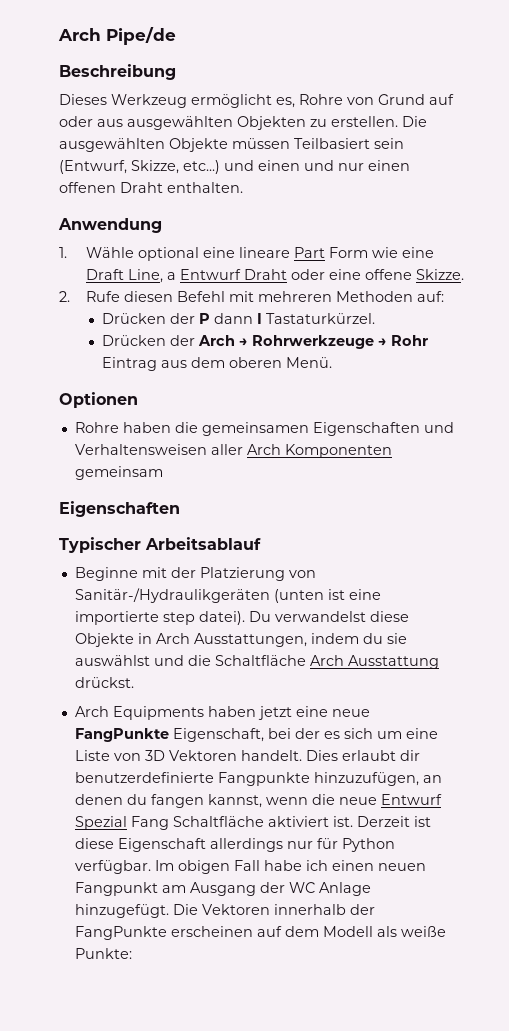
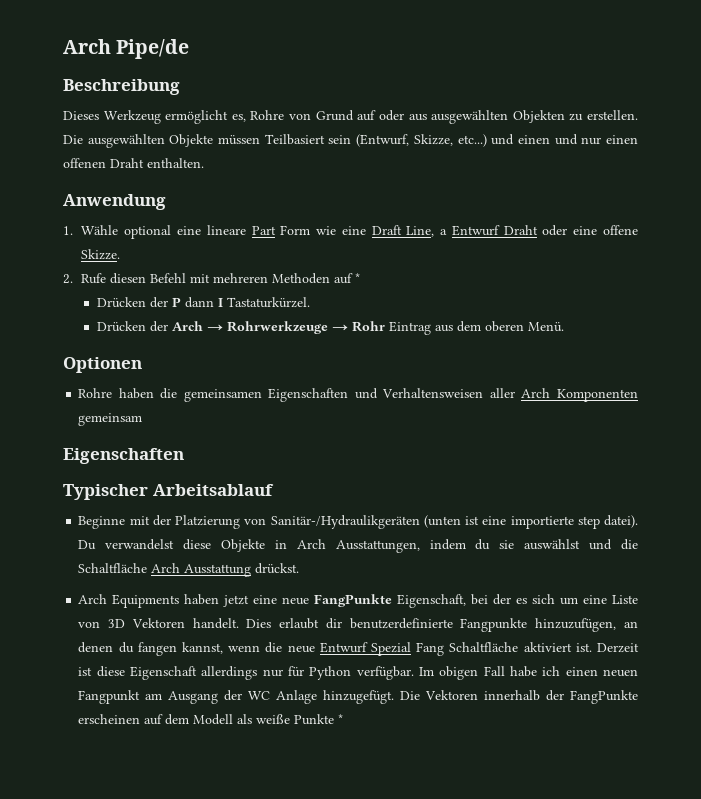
[416,291,444,302] auf: -> [334,273,361,284] auf *
[74,948,132,959] Punkte: -> [294,714,344,725] Punkte *

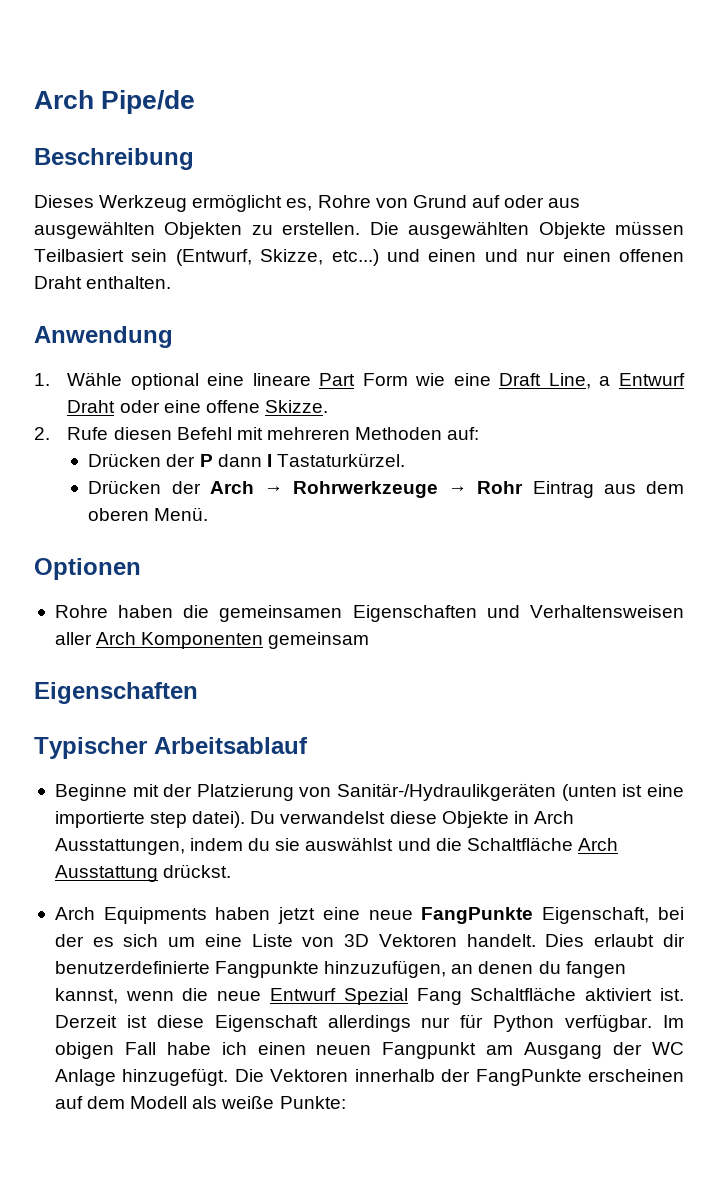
[334,273,361,284] auf * -> [447,427,480,440] auf:
[294,714,344,725] Punkte * -> [279,1096,346,1109] Punkte:

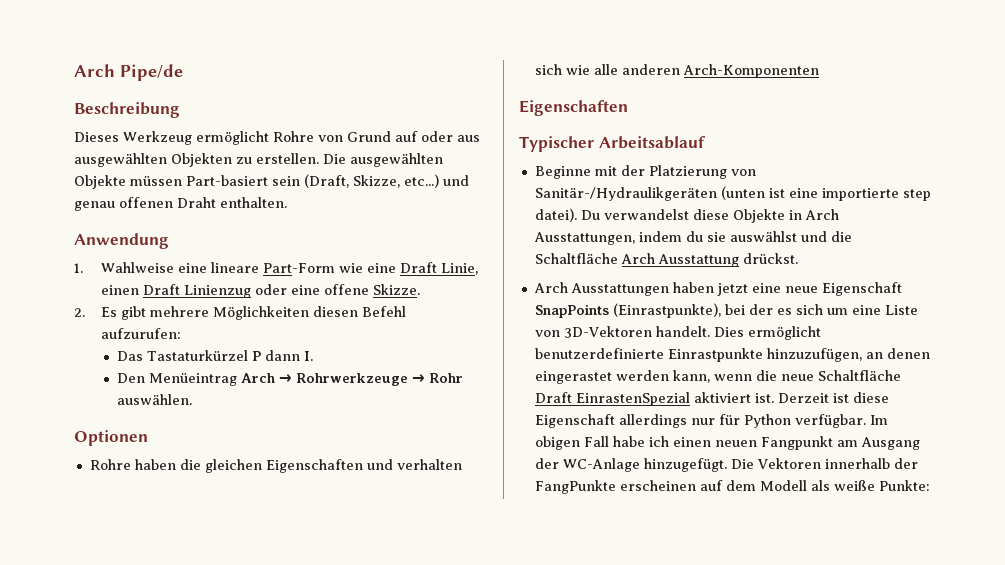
[286,198,313,211] es, -> (269, 138) none
[34,249,611,266] Teilbasiert sein (Entwurf, Skizze, etc...) und einen und nur einen -> [186,174,469,188] [74,201,115,211] Part-basiert sein (Draft, Skizze, etc...) und genau
[67,372,685,390] [67,400,116,413] Wähle optional eine lineare Part Form wie eine Draft Line, a Entwurf Draht -> [100,262,478,275] [100,284,251,298] Wahlweise eine lineare Part-Form wie eine Draft Linie, einen Draft Linienzug
[67,427,480,440] [88,453,405,467] [88,480,201,494] Rufe diesen Befehl mit mehreren Methoden auf: // Drücken der P dann I Tastaturkürzel. // Drücken der -> [100,306,406,320] [100,328,181,339] [116,350,313,361] [116,373,237,386] Es gibt mehrere Möglichkeiten diesen Befehl aufzurufen: // Das Tastaturkürzel P dann I. // Den Menüeintrag
[532,481,684,498] [88,507,209,521] Eintrag aus dem oberen Menü. -> [116,394,192,405] auswählen.
[219,605,343,622] gemeinsamen -> [204,459,262,473] gleichen
[530,605,684,618] [54,632,370,649] Verhaltensweisen aller Arch Komponenten gemeinsam -> [396,459,462,470] [534,64,819,78] verhalten sich wie alle anderen Arch-Komponenten
[103,907,207,924] Equipments -> [570,283,669,296] Ausstattungen
[421,907,650,924] FangPunkte Eigenschaft, -> [821,282,902,296] [534,303,721,318] Eigenschaft SnapPoints (Einrastpunkte),
[344,934,685,947] [54,960,626,978] [54,987,577,1005] 3D Vektoren handelt. Dies erlaubt dir benutzerdefinierte Fangpunkte hinzuzufügen, an denen du fangen kannst, wenn die neue Entwurf Spezial Fang Schaltfläche -> [563,326,821,340] [534,348,930,362] [534,370,901,384] [534,392,690,406] 3D-Vektoren handelt. Dies ermöglicht benutzerdefinierte Einrastpunkte hinzuzufügen, an denen eingerastet werden kann, wenn die neue Schaltfläche Draft EinrastenSpezial
[652,1042,684,1055] [54,1069,116,1086] WC Anlage -> [562,458,640,472] WC-Anlage

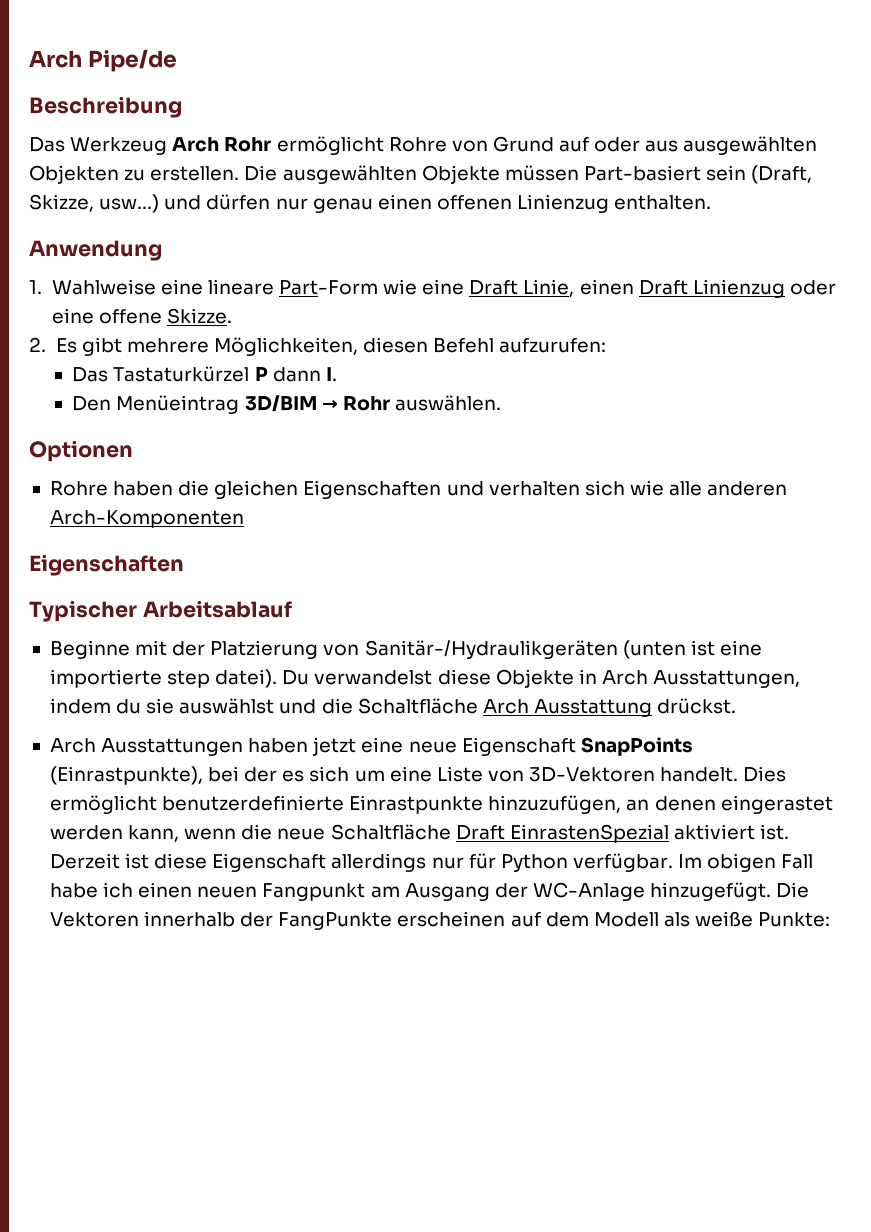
[74,131,192,145] Dieses Werkzeug -> [29,137,272,155] Das Werkzeug Arch Rohr
[404,174,469,188] [74,197,216,211] etc...) und genau offenen Draht -> [99,194,610,213] usw...) und dürfen nur genau einen offenen Linienzug
[212,306,309,320] Möglichkeiten -> [213,337,358,356] Möglichkeiten,
[240,373,408,386] Arch → Rohrwerkzeuge -> [244,395,317,412] 3D/BIM

